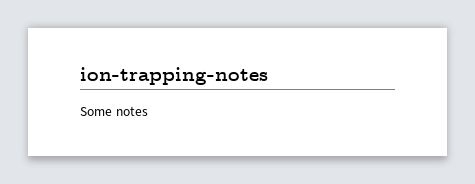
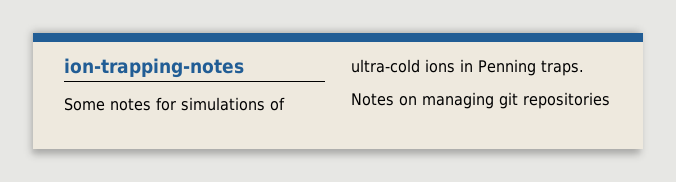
(148, 111) none -> [156,97,285,111] [351,59,584,76] [351,92,610,109] for simulations of ultra-cold ions in Penning traps. // Notes on managing git repositories

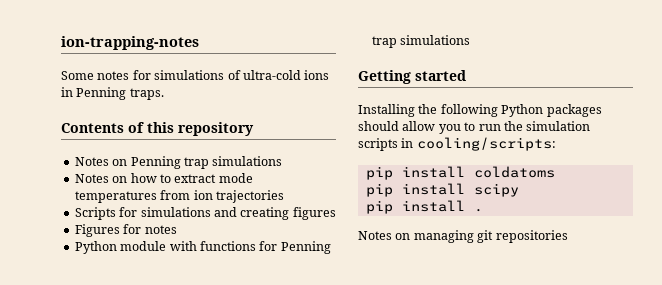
(584, 68) none -> [61,122,254,136] [74,156,283,169] [74,173,253,183] [74,190,284,203] [74,207,336,220] [74,224,177,237] [74,241,331,254] [371,35,471,48] [358,70,466,84] [358,104,602,117] [358,121,591,134] [358,137,556,151] [365,166,555,180] [365,183,519,197] [365,200,483,214] // Contents of this repository // Notes on Penning trap simulations // Notes on how to extract mode temperatures from ion trajectories // Scripts for simulations and creating figures // Figures for notes // Python module with functions for Penning trap simulations // Getting started // Installing the following Python packages should allow you to run the simulation scripts in cooling/scripts: // pip install coldatoms // pip install scipy // pip install .

